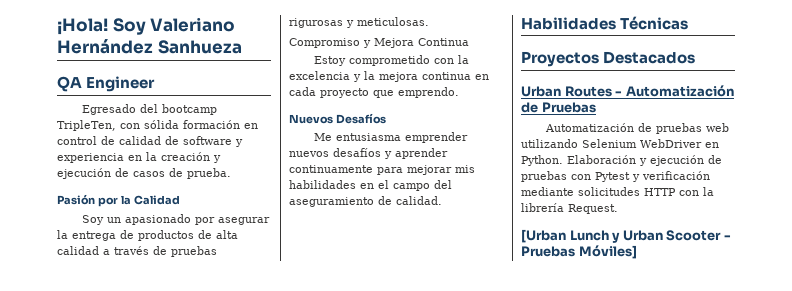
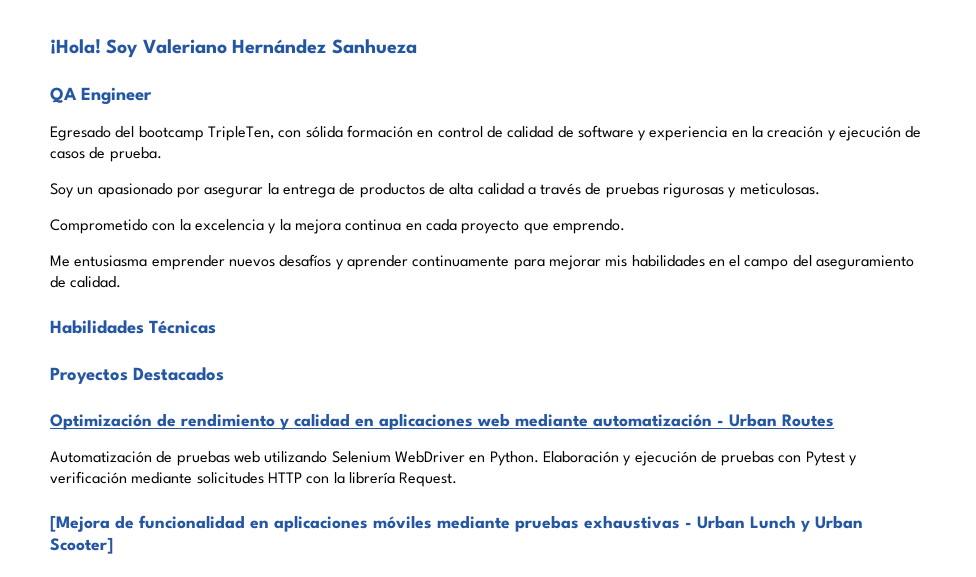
[57,194,180,207] // Pasión por la Calidad -> (162, 154) none
[289,38,469,48] [314,55,431,66] Compromiso y Mejora Continua // Estoy comprometido -> [50,219,148,234] Comprometido
[289,113,386,124] // Nuevos Desafíos -> (625, 226) none
[521,85,734,97] [521,102,596,113] Urban Routes - Automatización de Pruebas -> [50,413,834,430] Optimización de rendimiento y calidad en aplicaciones web mediante automatización - Urban Routes
[521,229,731,243] [521,245,637,259] [Urban Lunch y Urban Scooter - Pruebas Móviles] -> [50,515,863,532] [50,537,113,554] [Mejora de funcionalidad en aplicaciones móviles mediante pruebas exhaustivas - Urban Lunch y Urban Scooter]

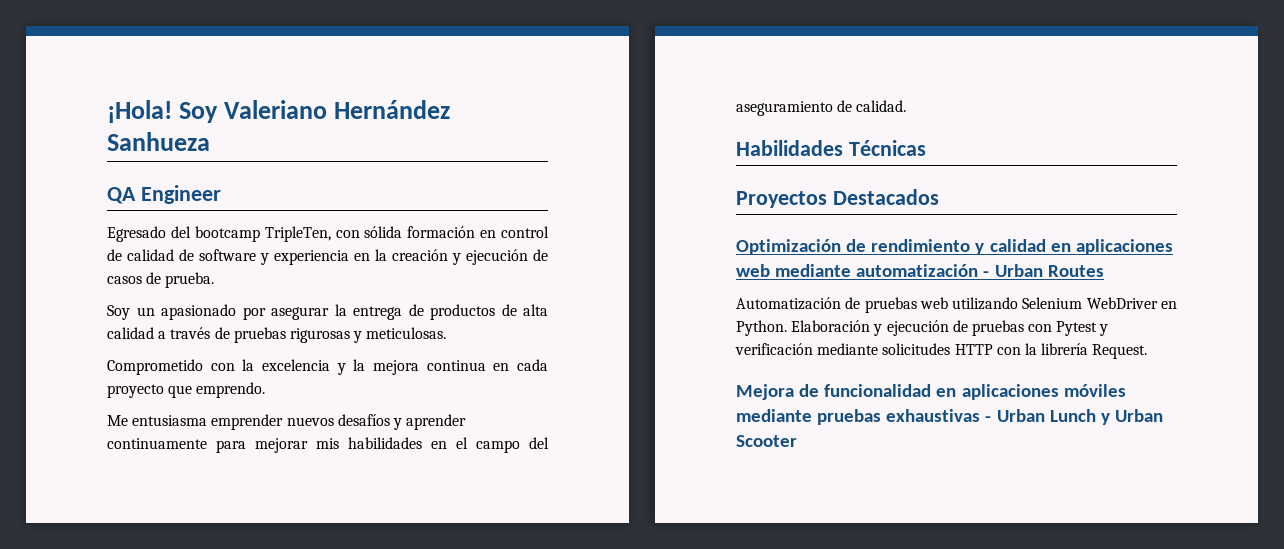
[50,515,110,532] [Mejora -> [736,384,794,400] Mejora
[50,537,113,554] Scooter] -> [736,435,797,447] Scooter

